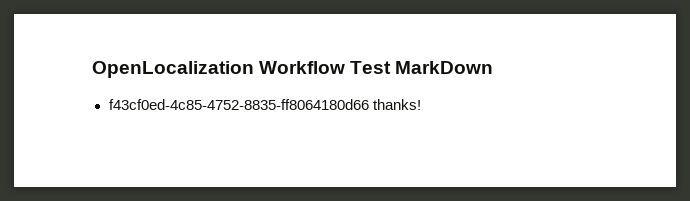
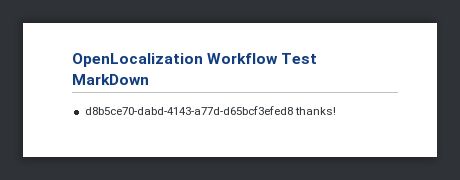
[108,99,369,110] f43cf0ed-4c85-4752-8835-ff8064180d66 -> [84,106,293,115] d8b5ce70-dabd-4143-a77d-d65bcf3efed8

